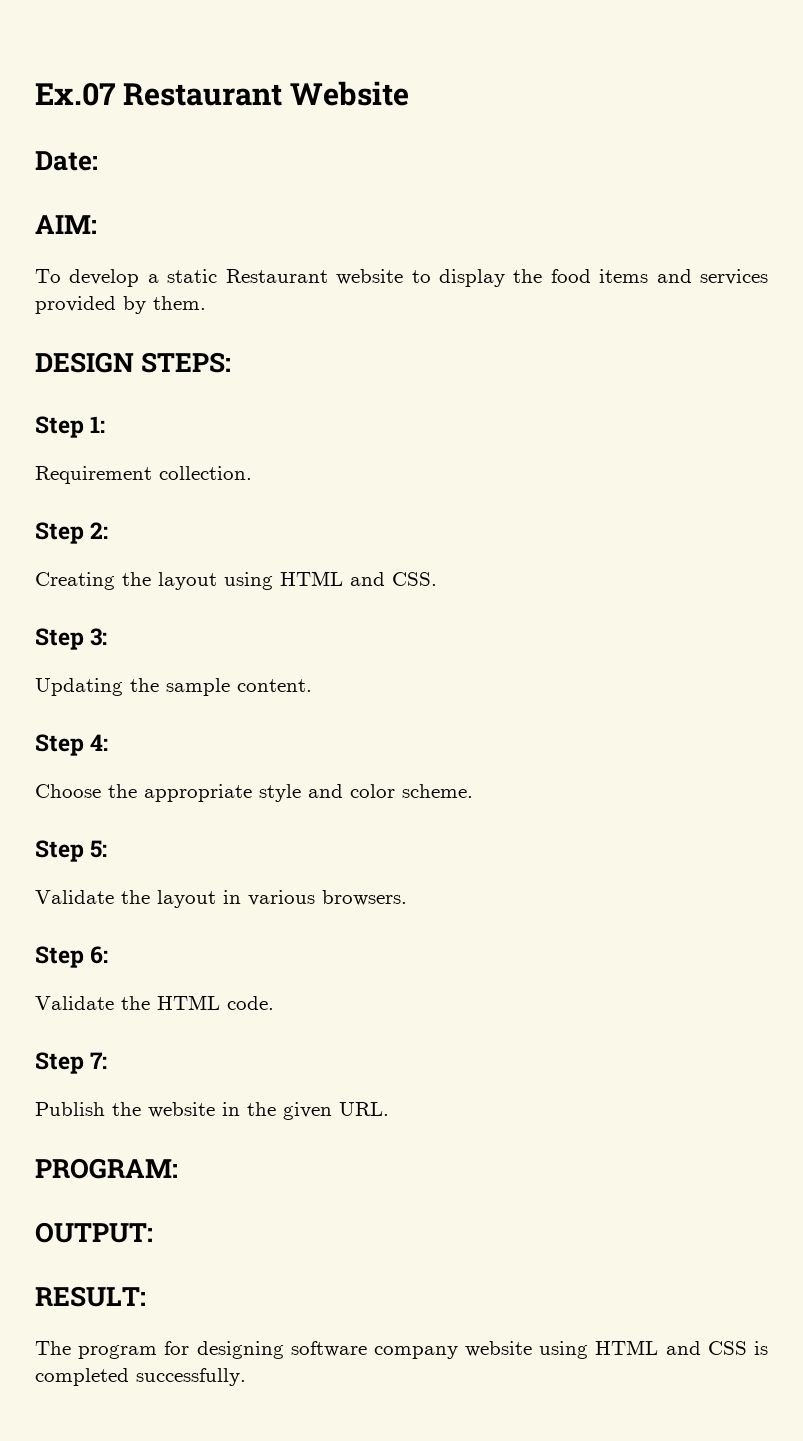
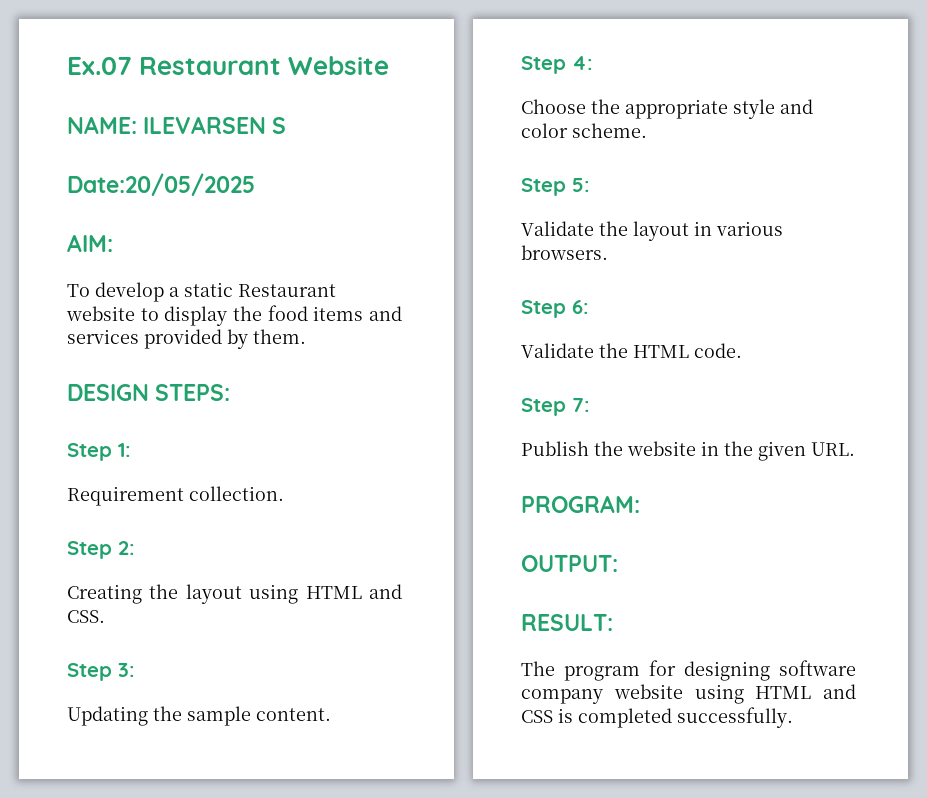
[35,151,98,171] Date: -> [67,116,287,134] [67,173,255,196] NAME: ILEVARSEN S // Date:20/05/2025

